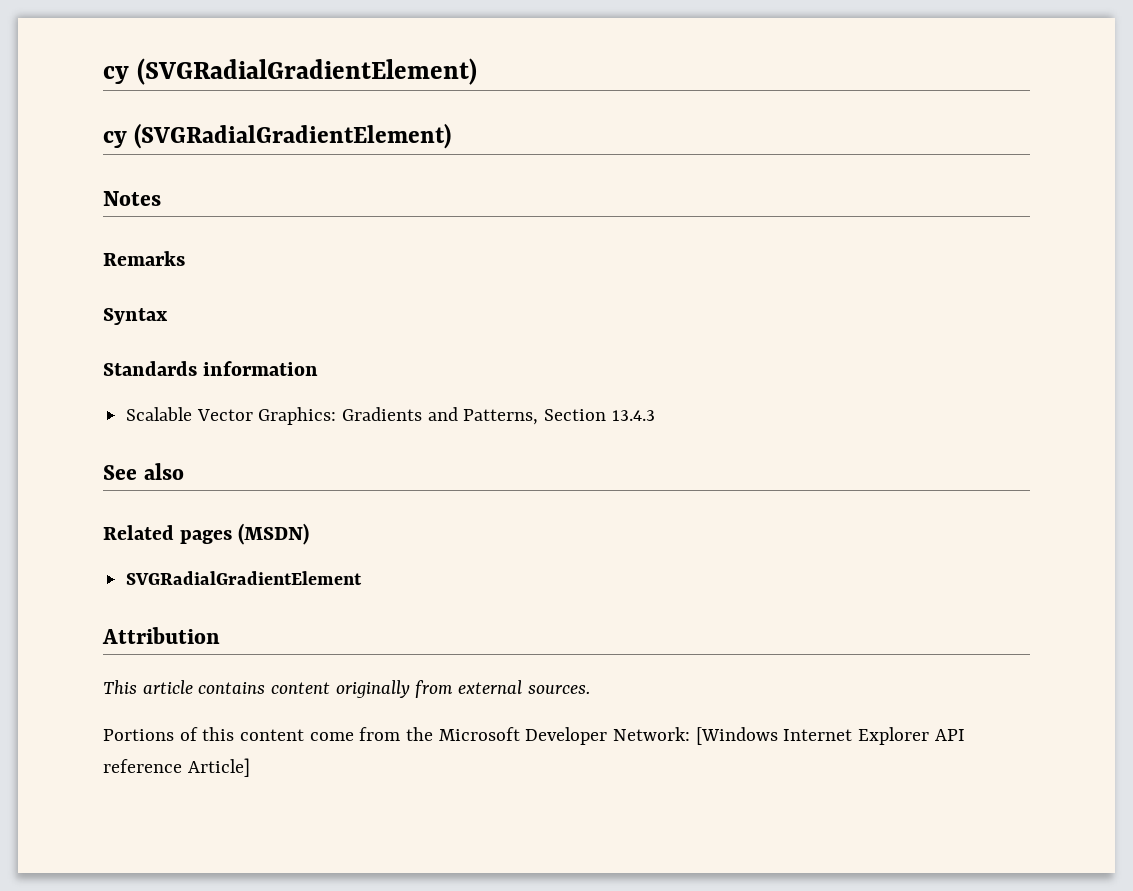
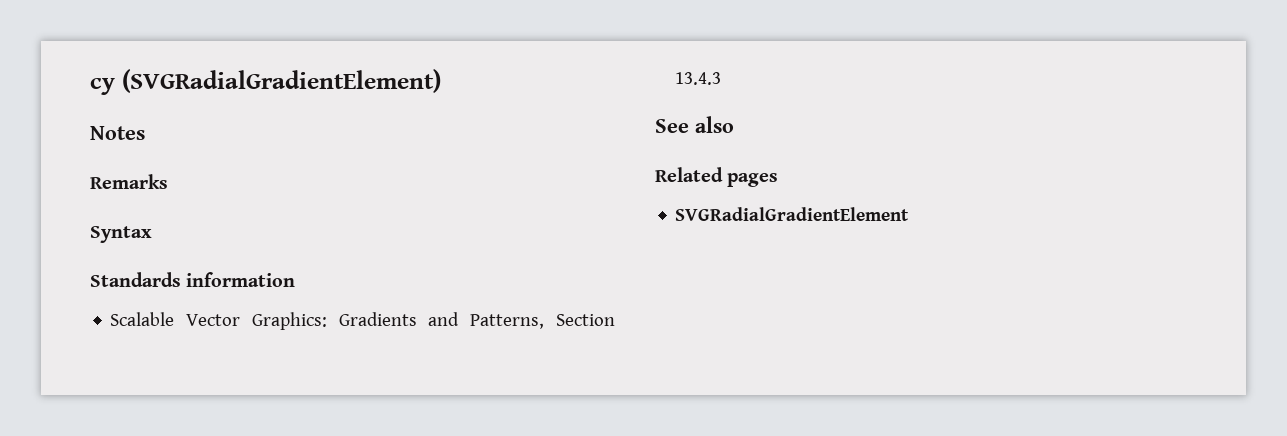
[103,58,477,85] [103,123,452,149] cy (SVGRadialGradientElement) // cy (SVGRadialGradientElement) -> [90,69,441,95] cy (SVGRadialGradientElement)
[238,523,310,545] (MSDN) -> (779, 180) none
[102,627,220,644] [103,680,590,698] [103,727,965,745] [103,758,250,777] // Attribution // This article contains content originally from external sources. // Portions of this content come from the Microsoft Developer Network: [Windows Internet Explorer API reference Article] -> (910, 214) none

